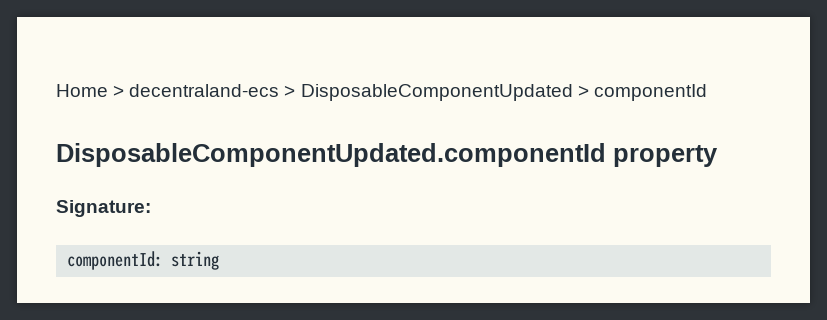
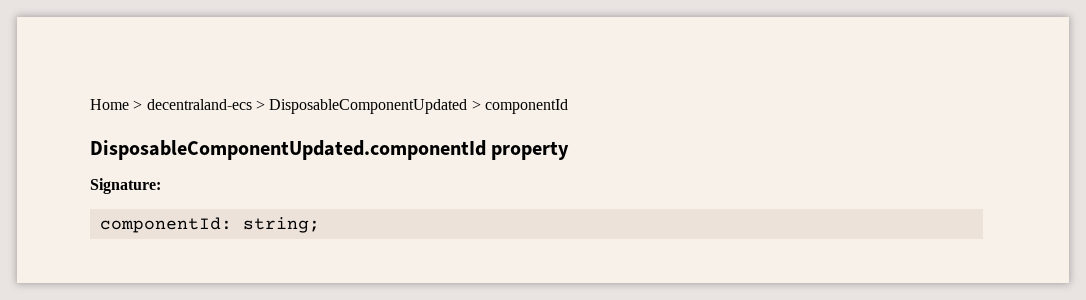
[171,251,220,270] string -> [242,217,320,233] string;

